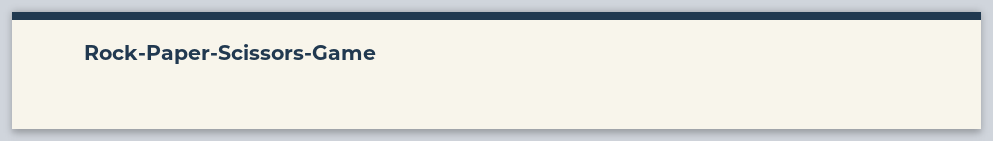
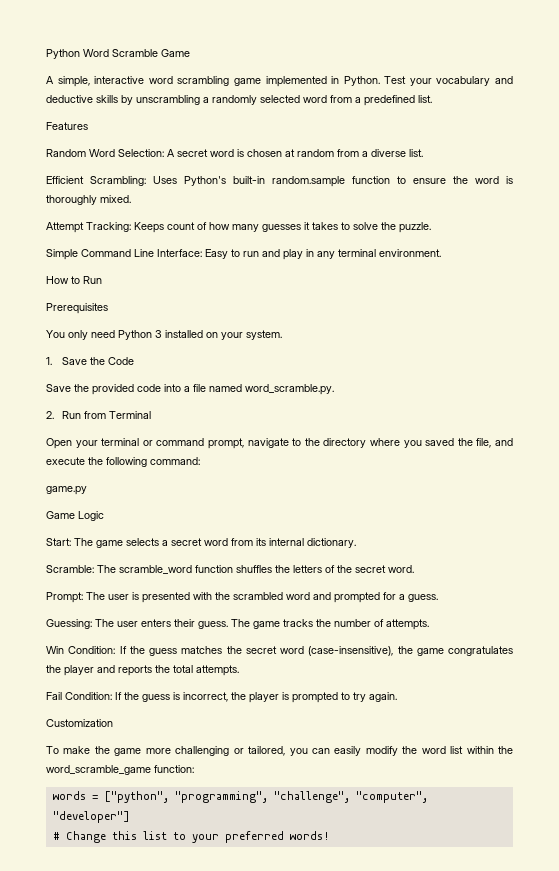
[84,44,376,64] Rock-Paper-Scissors-Game -> [46,49,190,59] [46,76,513,87] [46,95,432,106] [46,122,88,130] [46,149,423,157] [46,176,513,187] [46,195,131,205] [46,222,431,233] [46,249,441,260] [46,276,102,284] [46,303,108,314] [46,330,282,340] [46,357,134,365] [46,384,334,395] [46,411,151,419] [46,438,514,449] [46,457,200,467] [46,486,87,495] [46,511,104,521] [46,538,356,548] [46,565,414,574] [46,592,438,603] [46,619,429,630] [46,646,513,656] [46,665,239,676] [46,692,397,703] [46,719,113,727] [46,746,513,756] [46,765,194,775] [52,791,428,803] [52,811,130,823] [52,831,330,843] Python Word Scramble Game // A simple, interactive word scrambling game implemented in Python. Test your vocabulary and deductive skills by unscrambling a randomly selected word from a predefined list. // Features // Random Word Selection: A secret word is chosen at random from a diverse list. // Efficient Scrambling: Uses Python's built-in random.sample function to ensure the word is thoroughly mixed. // Attempt Tracking: Keeps count of how many guesses it takes to solve the puzzle. // Simple Command Line Interface: Easy to run and play in any terminal environment. // How to Run // Prerequisites // You only need Python 3 installed on your system. // 1. Save the Code // Save the provided code into a file named word_scramble.py. // 2. Run from Terminal // Open your terminal or command prompt, navigate to the directory where you saved the file, and execute the following command: // game.py // Game Logic // Start: The game selects a secret word from its internal dictionary. // Scramble: The scramble_word function shuffles the letters of the secret word. // Prompt: The user is presented with the scrambled word and prompted for a guess. // Guessing: The user enters their guess. The game tracks the number of attempts. // Win Condition: If the guess matches the secret word (case-insensitive), the game congratulates the player and reports the total attempts. // Fail Condition: If the guess is incorrect, the player is prompted to try again. // Customization // To make the game more challenging or tailored, you can easily modify the word list within the word_scramble_game function: // words = ["python", "programming", "challenge", "computer", "developer"] // # Change this list to your preferred words!

